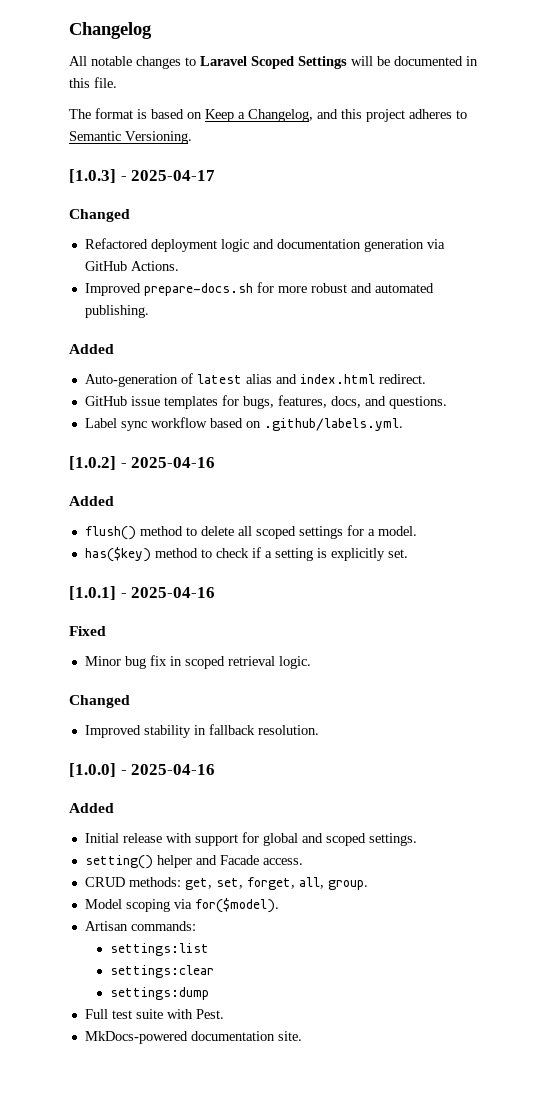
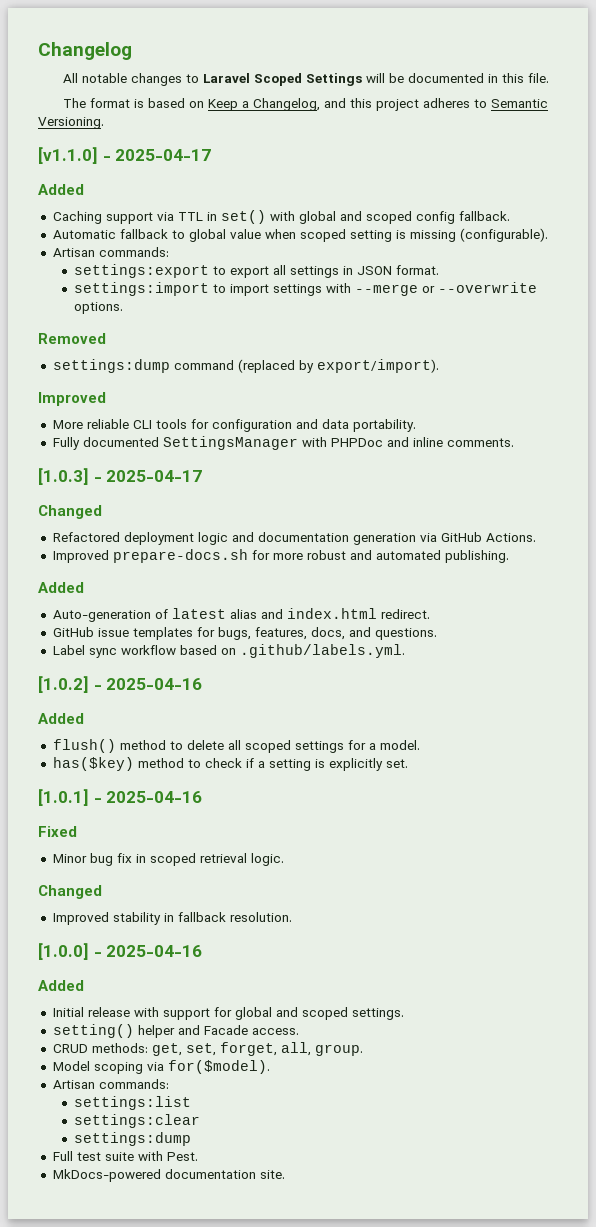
(192, 137) none -> [38,147,212,164] [38,184,84,195] [52,210,510,224] [52,228,548,242] [52,247,169,257] [73,264,439,278] [73,282,537,296] [73,302,123,314] [38,333,106,344] [52,359,439,373] [38,392,106,406] [52,419,416,432] [52,436,514,450] // [v1.1.0] - 2025-04-17 // Added // Caching support via TTL in set() with global and scoped config fallback. // Automatic fallback to global value when scoped setting is missing (configurable). // Artisan commands: // settings:export to export all settings in JSON format. // settings:import to import settings with --merge or --overwrite options. // Removed // settings:dump command (replaced by export/import). // Improved // More reliable CLI tools for configuration and data portability. // Fully documented SettingsManager with PHPDoc and inline comments.

